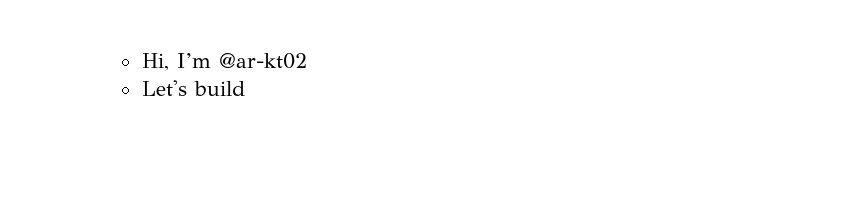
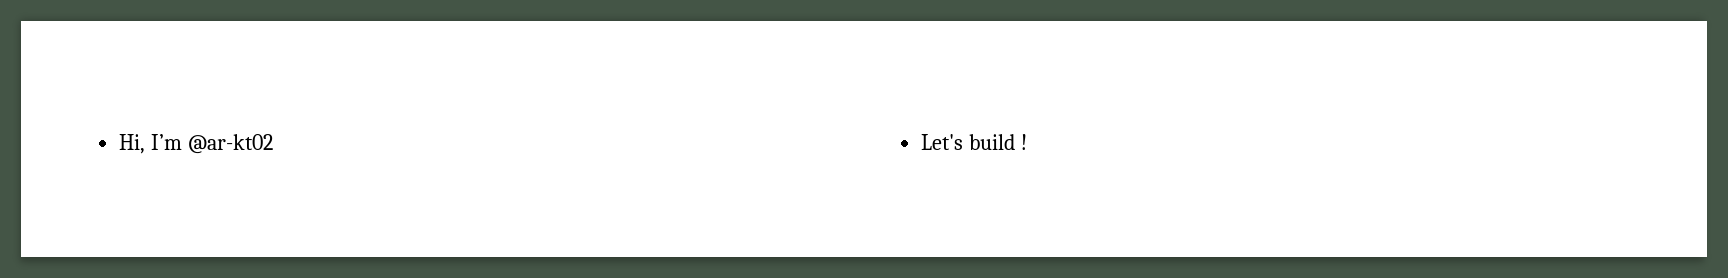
(245, 88) none -> [1021,134,1028,150] !

